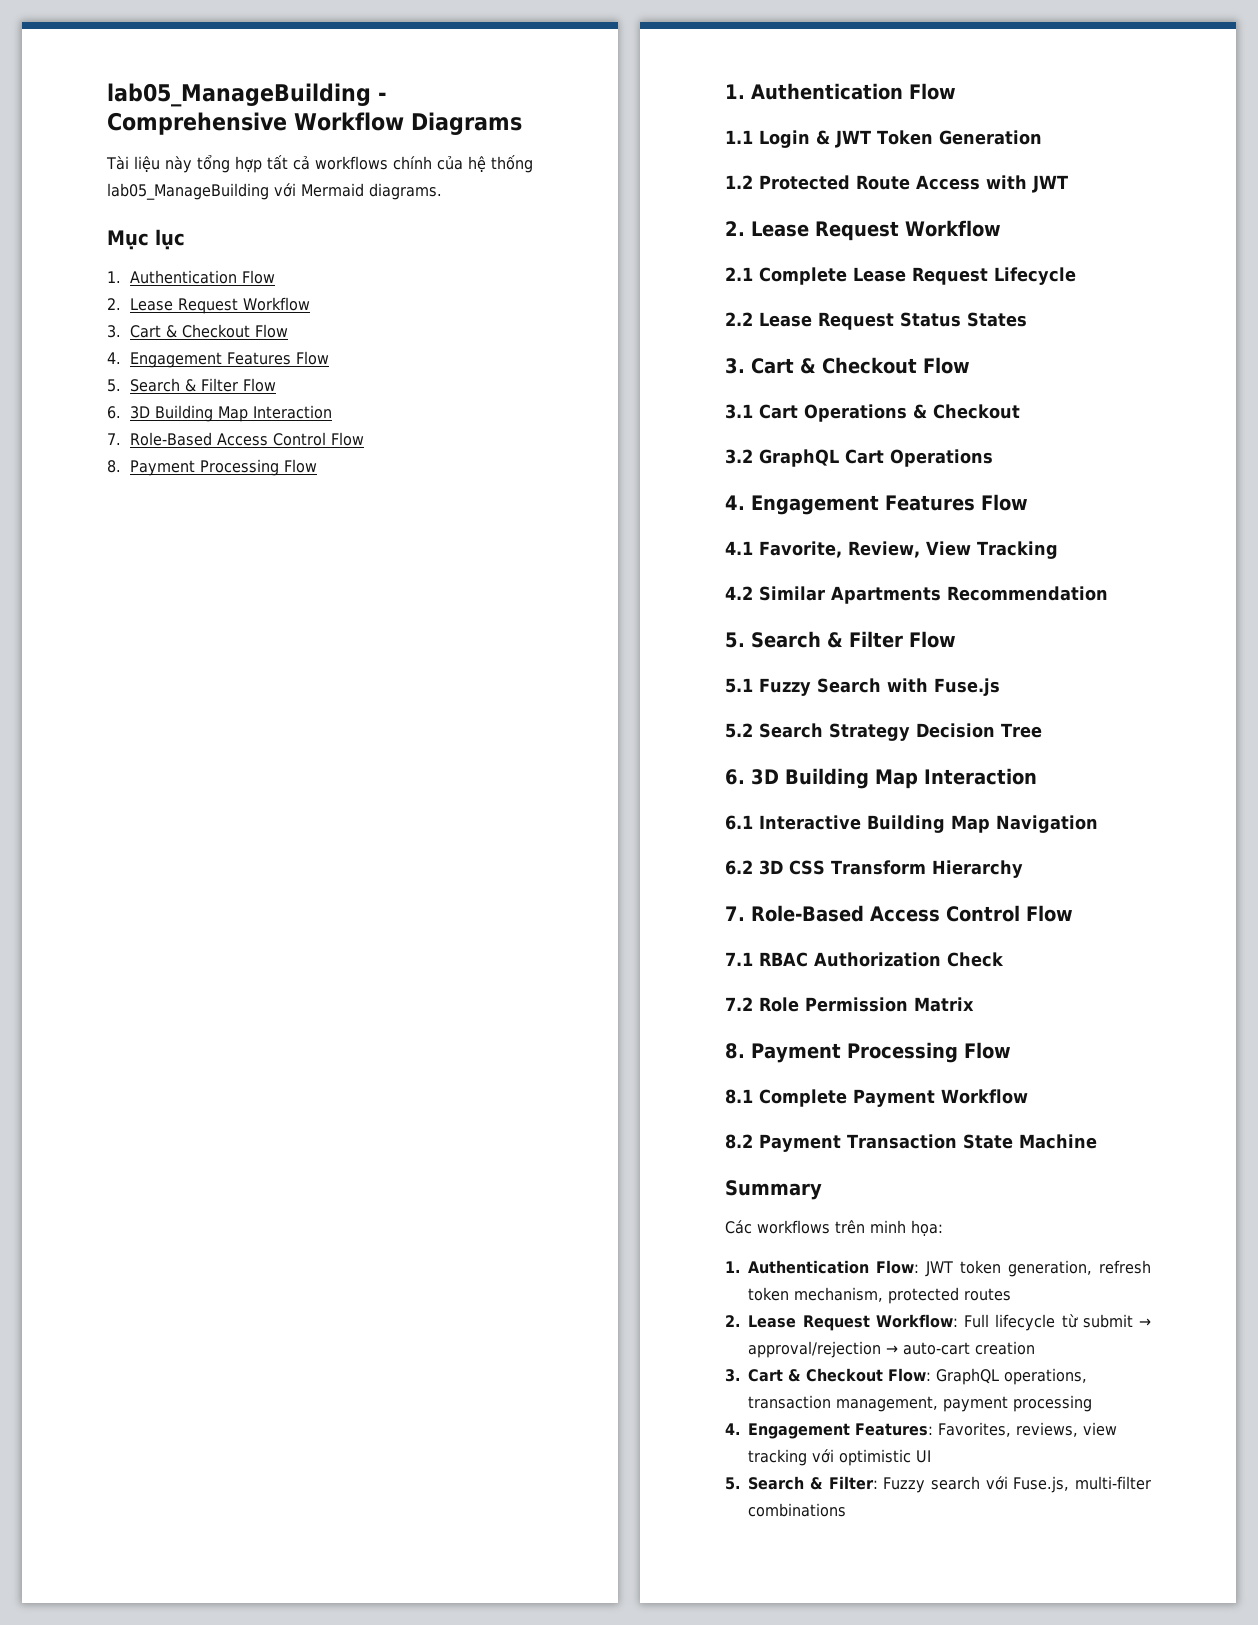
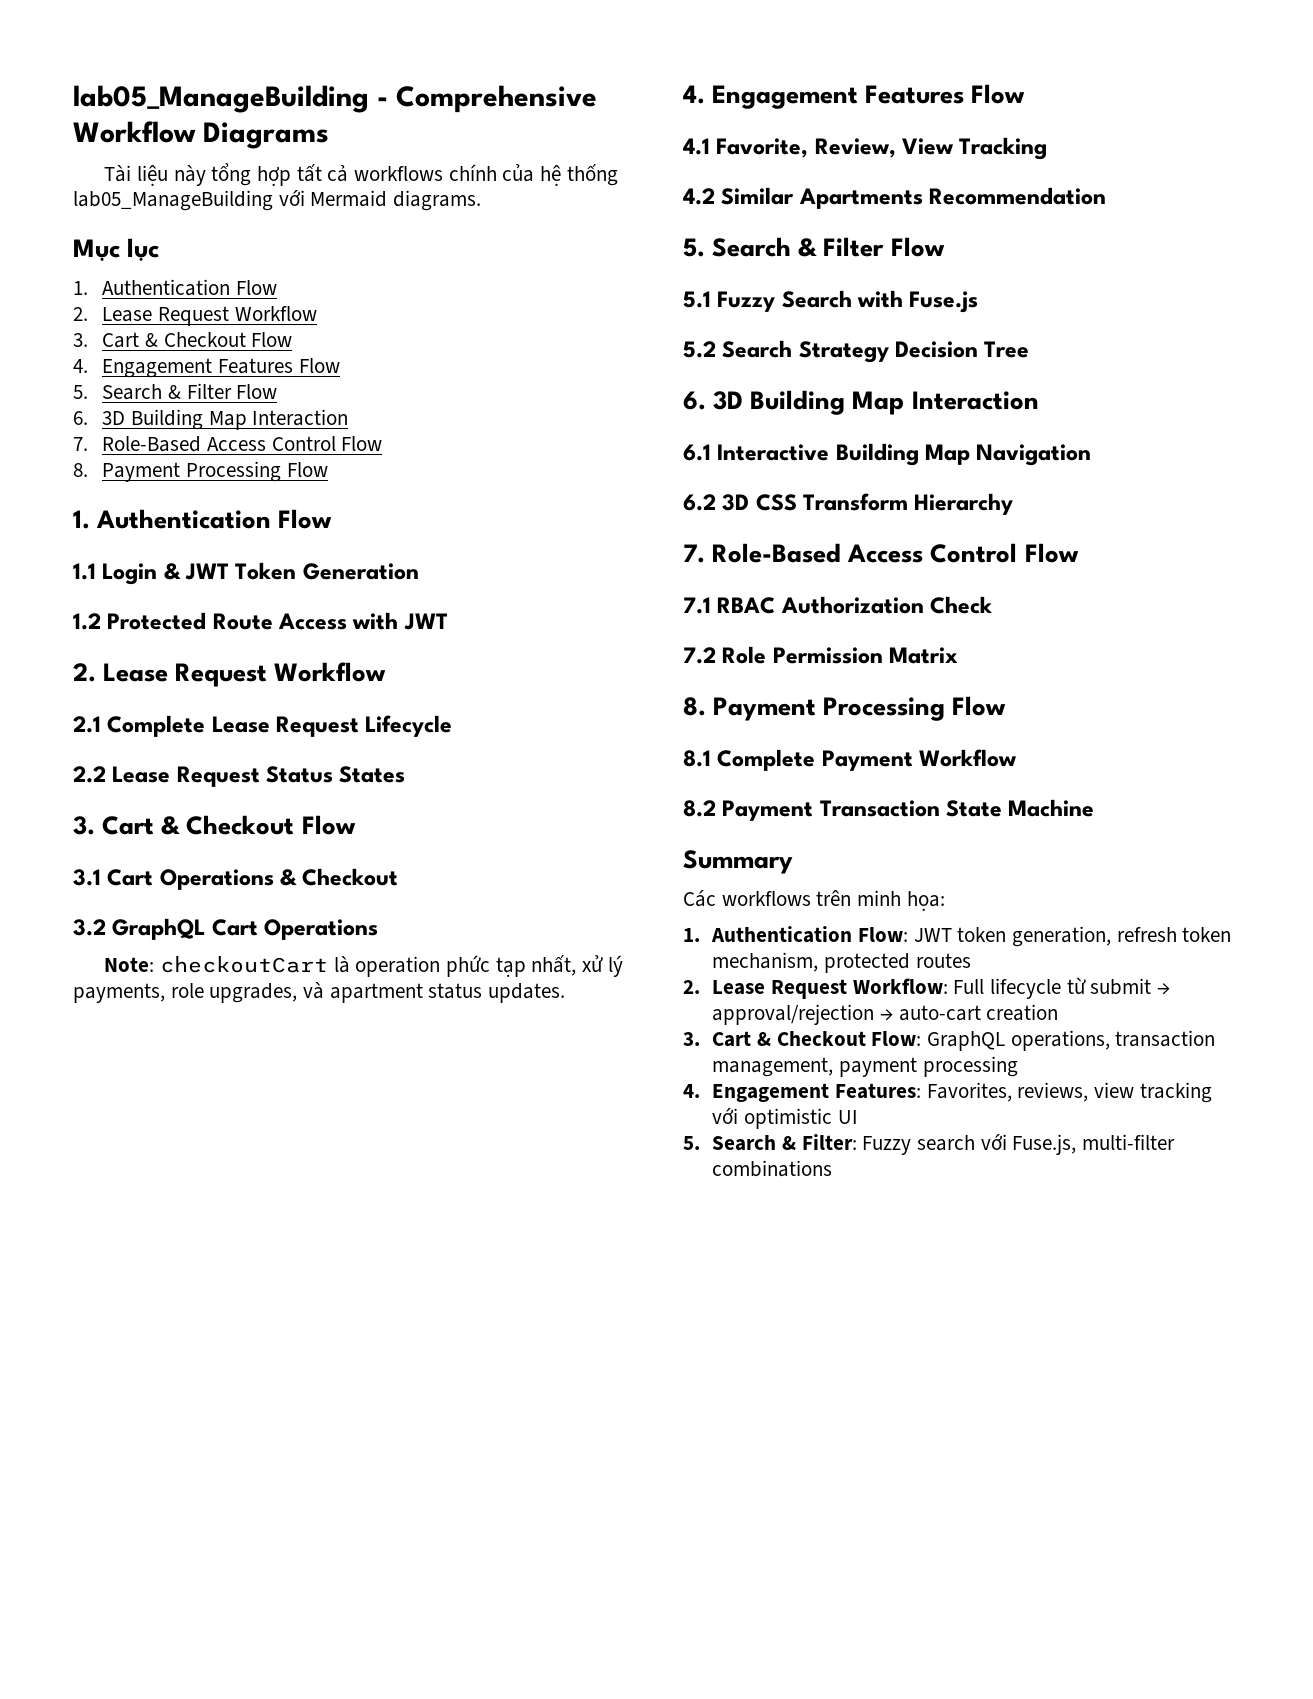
(993, 458) none -> [104,955,623,977] [73,982,566,1003] // Note: checkoutCart là operation phức tạp nhất, xử lý payments, role upgrades, và apartment status updates.

